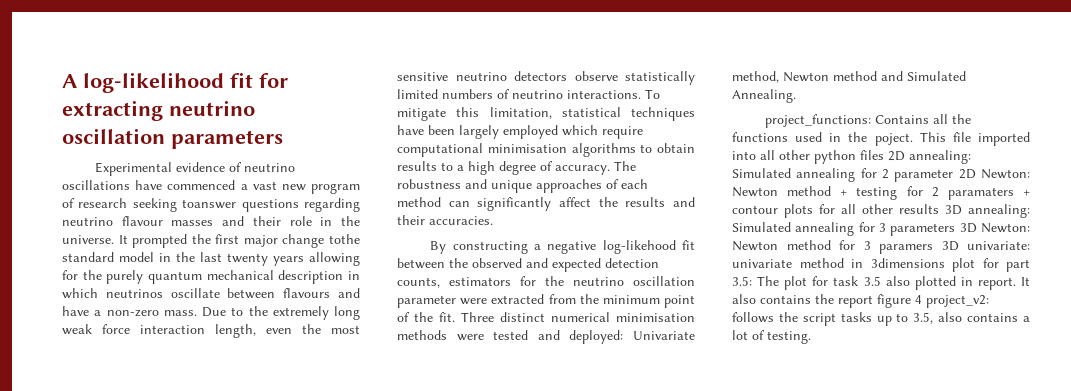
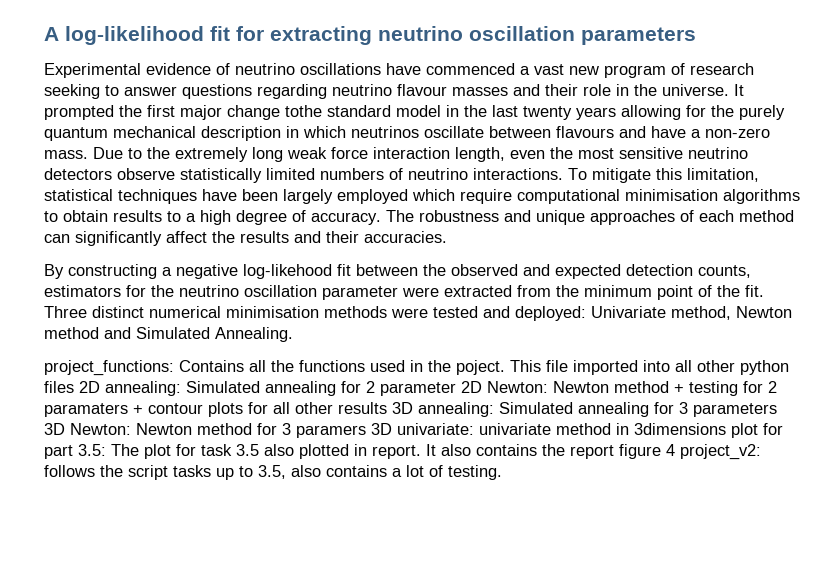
[182,199,237,209] toanswer -> [105,85,177,96] to answer

